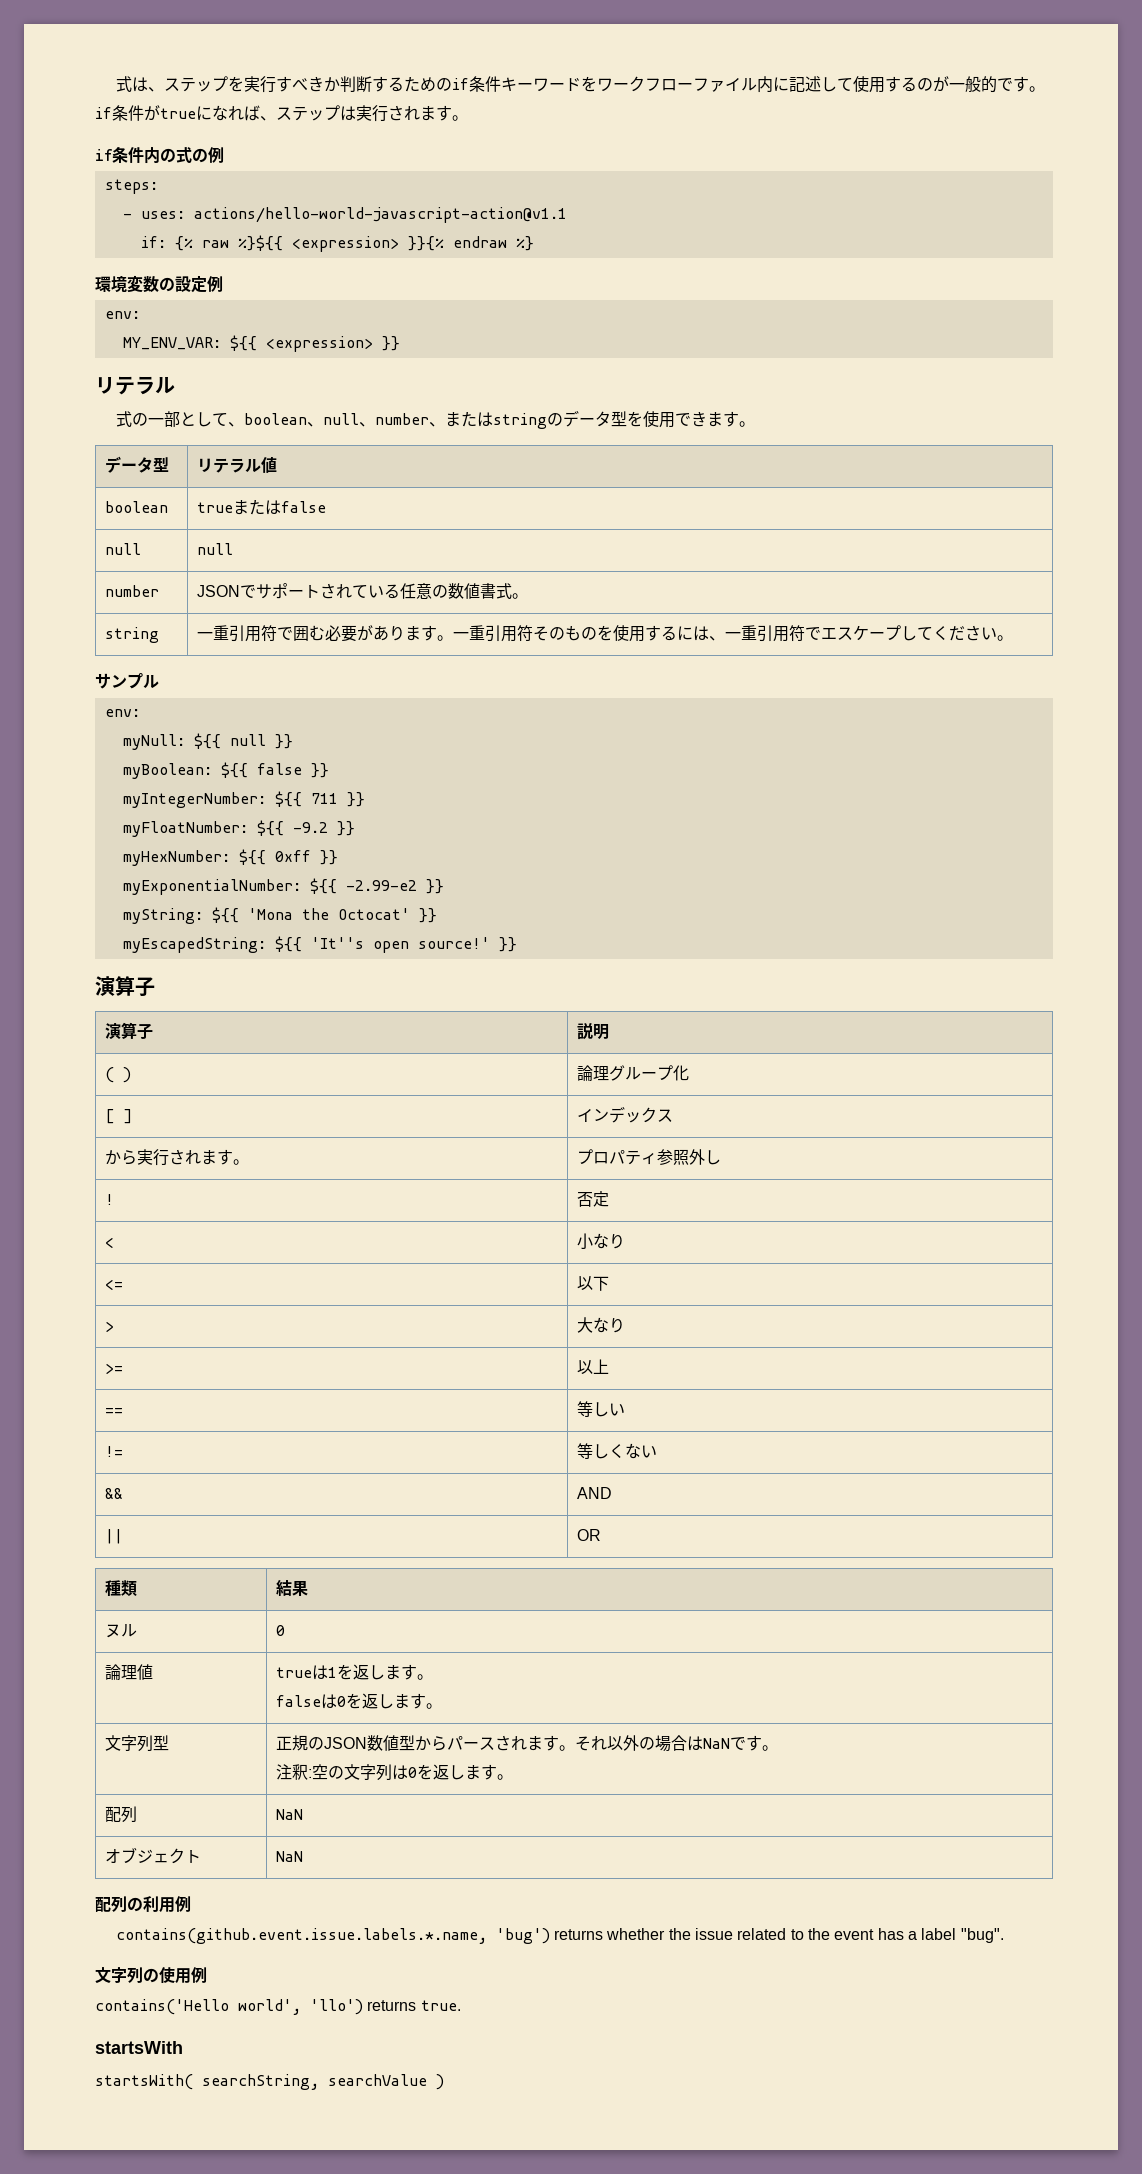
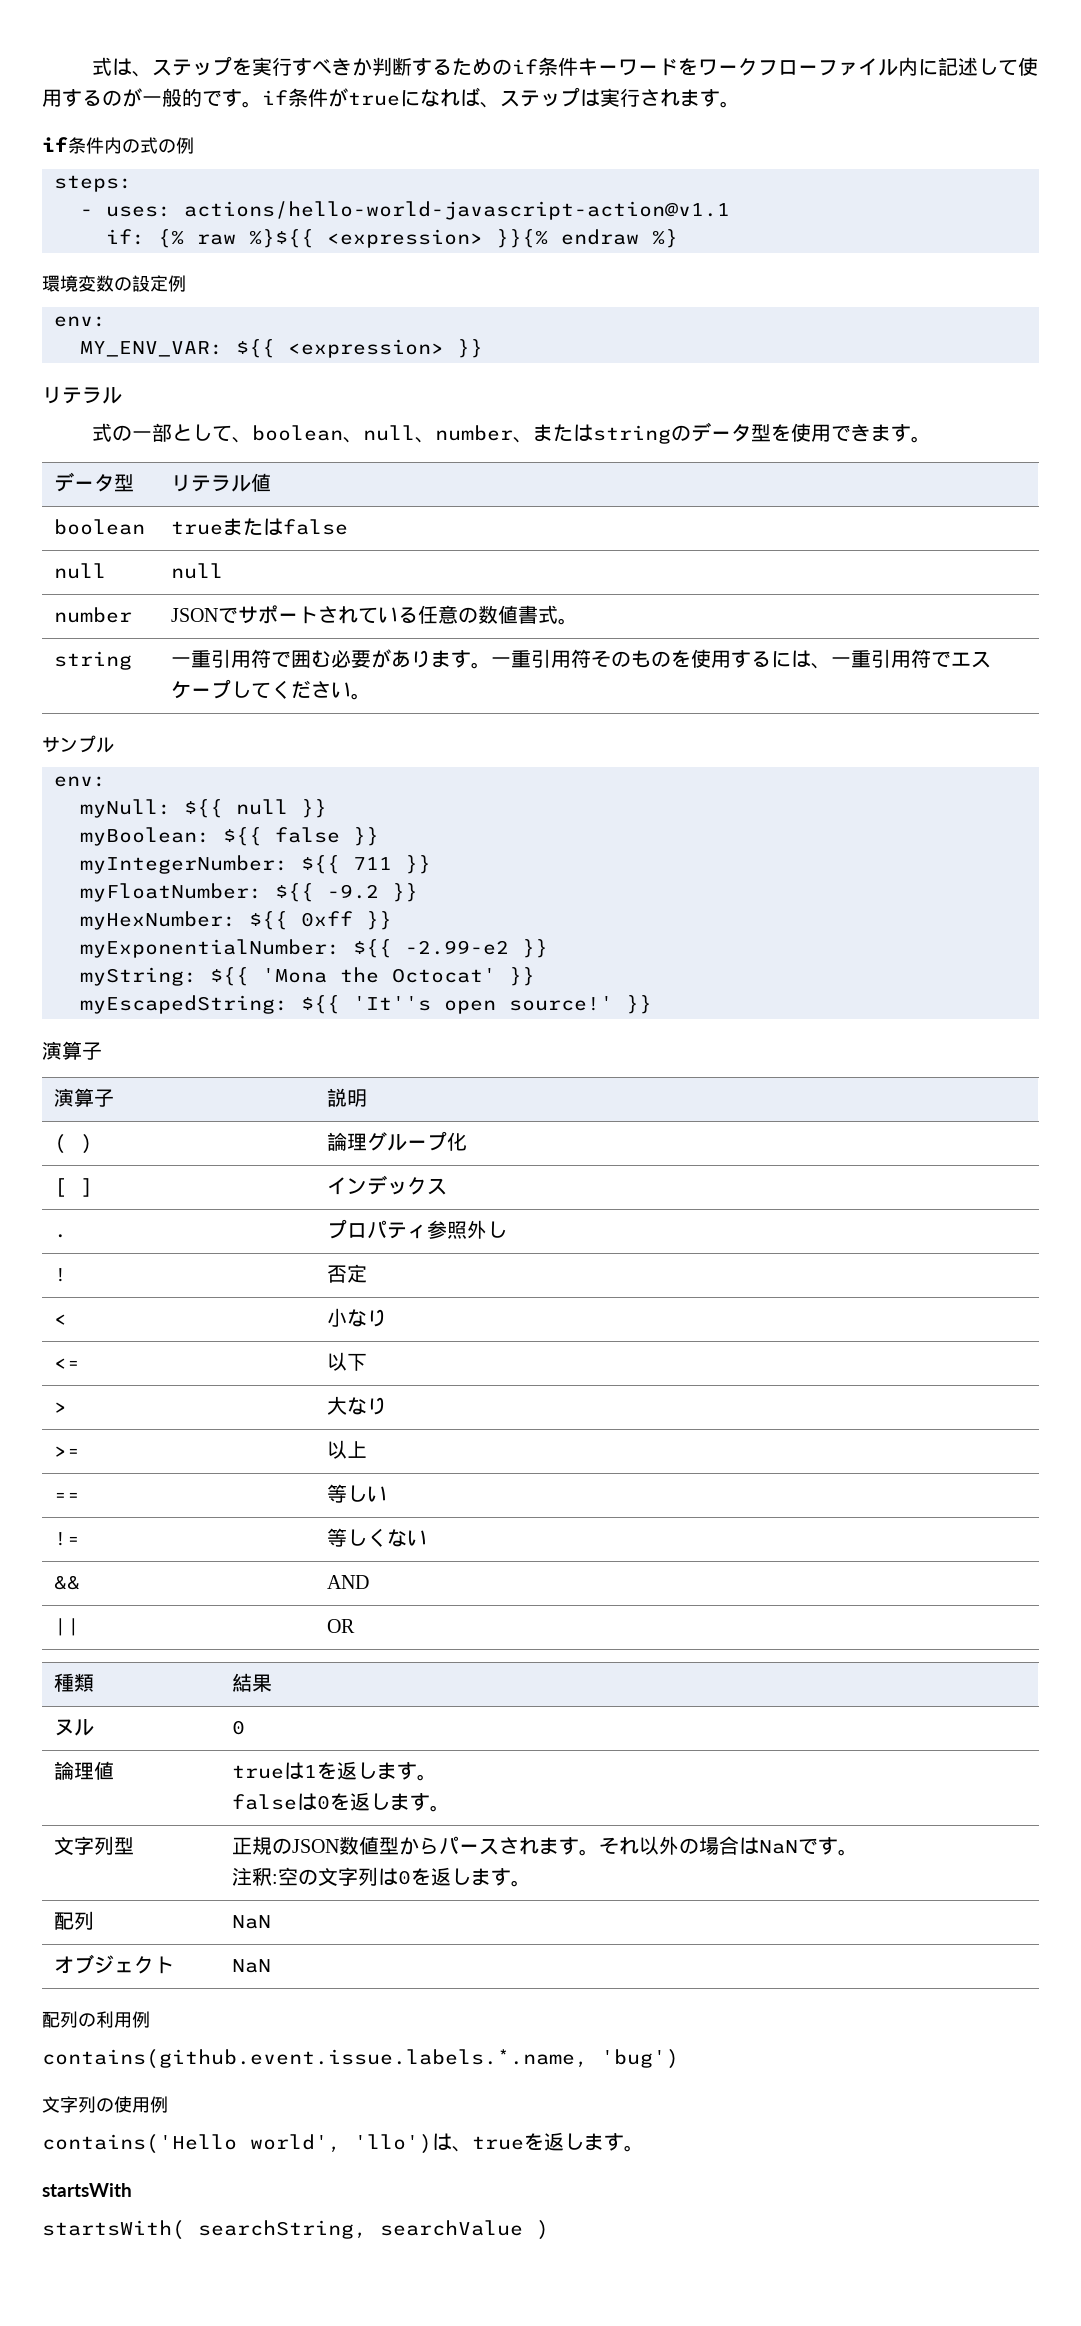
[104,1149,249,1166] から実行されます。 -> [53,1234,67,1238] .
[554,1928,1004,1943] returns whether the issue related to the event has a label "bug". -> (679, 2059) none
[367,2000,461,2011] returns true. -> [432,2132,644,2152] は、trueを返します。

